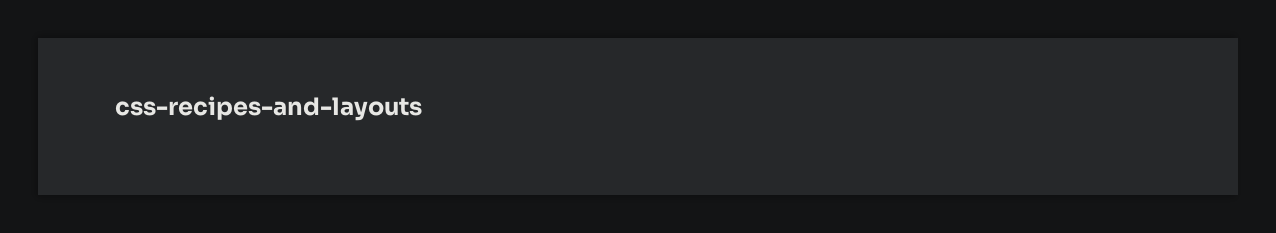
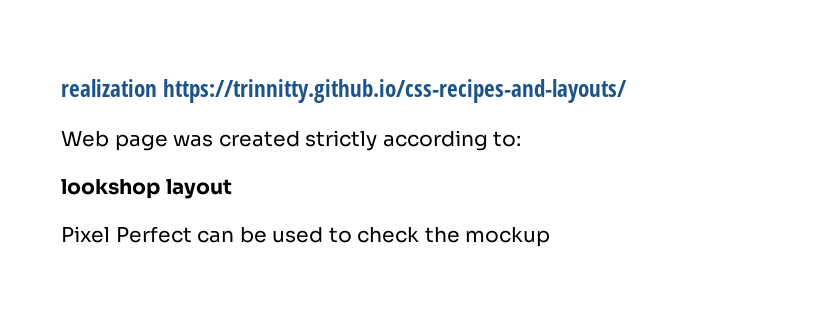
[115,96,422,121] css-recipes-and-layouts -> [61,79,628,103] [61,130,522,151] [61,179,232,199] [61,226,551,247] realization https://trinnitty.github.io/css-recipes-and-layouts/ // Web page was created strictly according to: // lookshop layout // Pixel Perfect can be used to check the mockup

